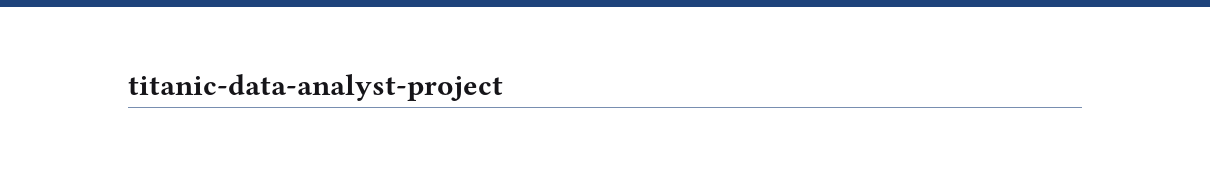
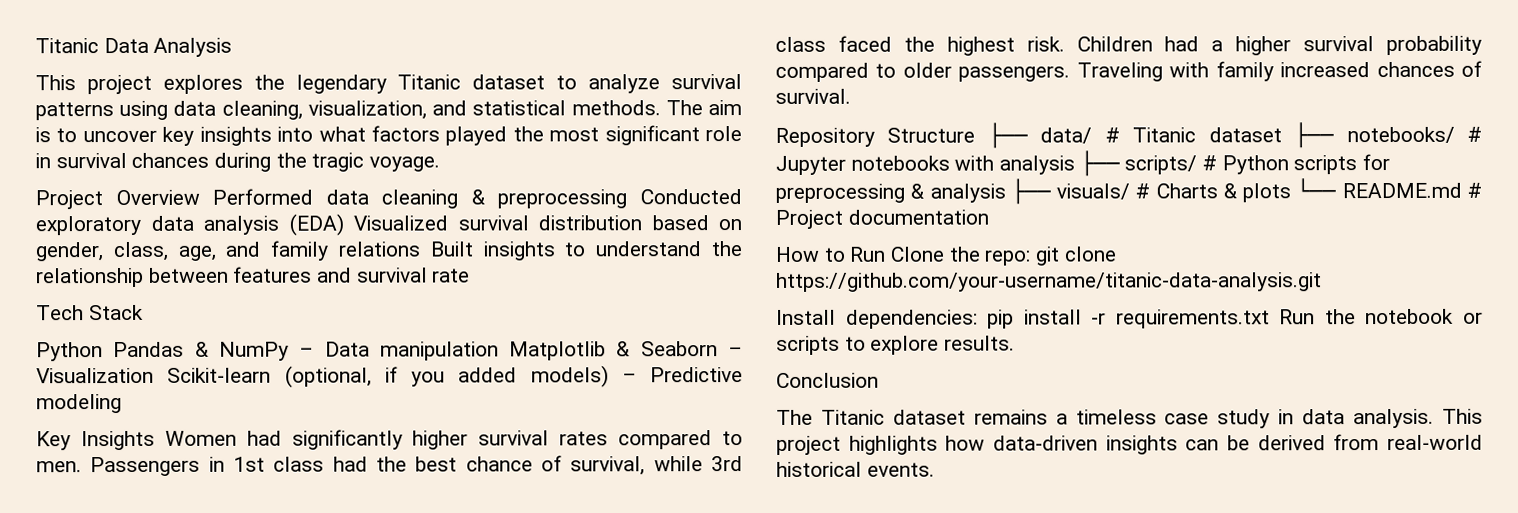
[128,74,503,101] titanic-data-analyst-project -> [35,37,233,57] [35,74,743,95] [35,100,742,121] [35,125,742,146] [35,152,441,172] [35,188,742,210] [35,213,742,236] [35,240,742,262] [36,266,471,288] [36,304,144,321] [36,341,743,362] [36,365,743,388] [36,394,122,414] [36,429,744,451] [36,455,744,477] [775,35,1482,56] [775,60,1482,82] [775,88,851,104] [775,122,1482,149] [775,150,1391,177] [775,178,1482,205] [775,209,989,229] [775,246,1117,266] [776,272,1322,292] [776,308,1483,329] [776,335,1016,355] [776,372,879,388] [776,408,1483,429] [776,434,1483,455] [776,461,935,477] Titanic Data Analysis // This project explores the legendary Titanic dataset to analyze survival patterns using data cleaning, visualization, and statistical methods. The aim is to uncover key insights into what factors played the most significant role in survival chances during the tragic voyage. // Project Overview Performed data cleaning & preprocessing Conducted exploratory data analysis (EDA) Visualized survival distribution based on gender, class, age, and family relations Built insights to understand the relationship between features and survival rate // Tech Stack // Python Pandas & NumPy – Data manipulation Matplotlib & Seaborn – Visualization Scikit-learn (optional, if you added models) – Predictive modeling // Key Insights Women had significantly higher survival rates compared to men. Passengers in 1st class had the best chance of survival, while 3rd class faced the highest risk. Children had a higher survival probability compared to older passengers. Traveling with family increased chances of survival. // Repository Structure ├── data/ # Titanic dataset ├── notebooks/ # Jupyter notebooks with analysis ├── scripts/ # Python scripts for preprocessing & analysis ├── visuals/ # Charts & plots └── README.md # Project documentation // How to Run Clone the repo: git clone https://github.com/your-username/titanic-data-analysis.git // Install dependencies: pip install -r requirements.txt Run the notebook or scripts to explore results. // Conclusion // The Titanic dataset remains a timeless case study in data analysis. This project highlights how data-driven insights can be derived from real-world historical events.

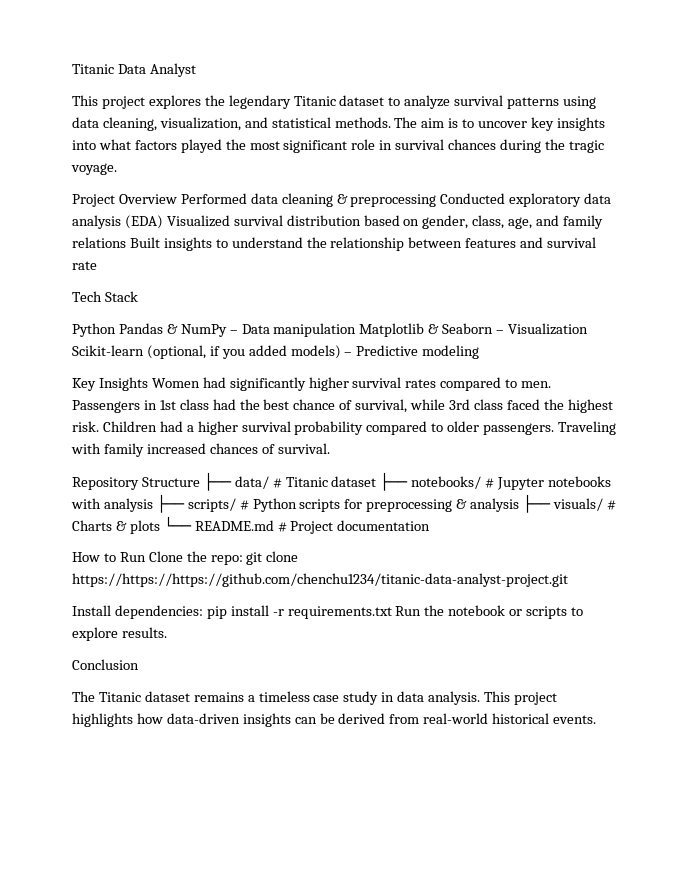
[153,37,233,57] Analysis -> [149,63,196,77] Analyst
[776,272,1322,292] https://github.com/your-username/titanic-data-analysis.git -> [72,573,568,587] https://https://https://github.com/chenchu1234/titanic-data-analyst-project.git

